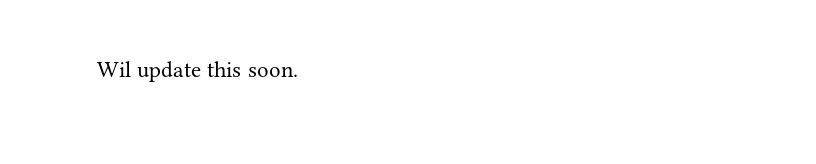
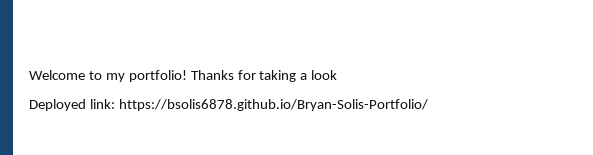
[97,61,298,82] Wil update this soon. -> [29,70,338,82] [29,99,428,111] Welcome to my portfolio! Thanks for taking a look // Deployed link: https://bsolis6878.github.io/Bryan-Solis-Portfolio/

